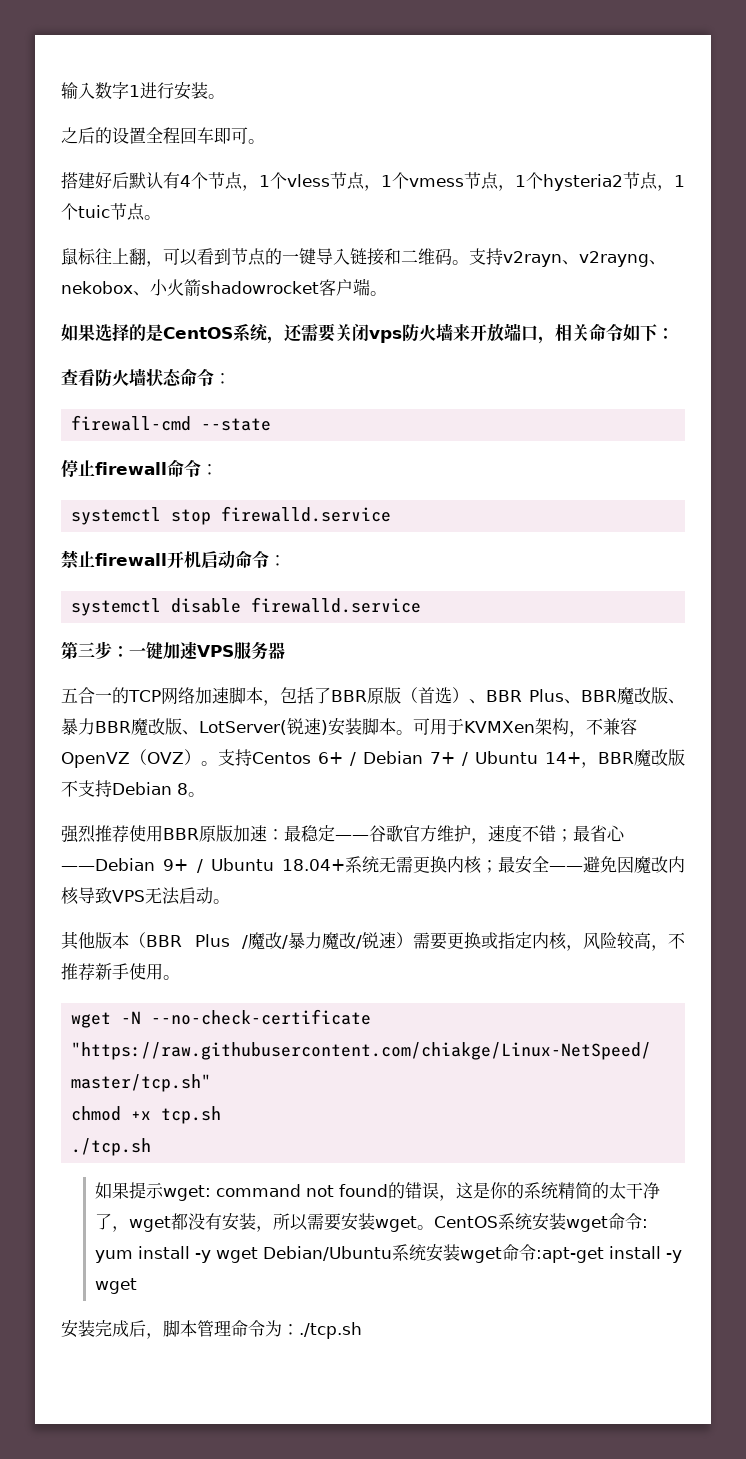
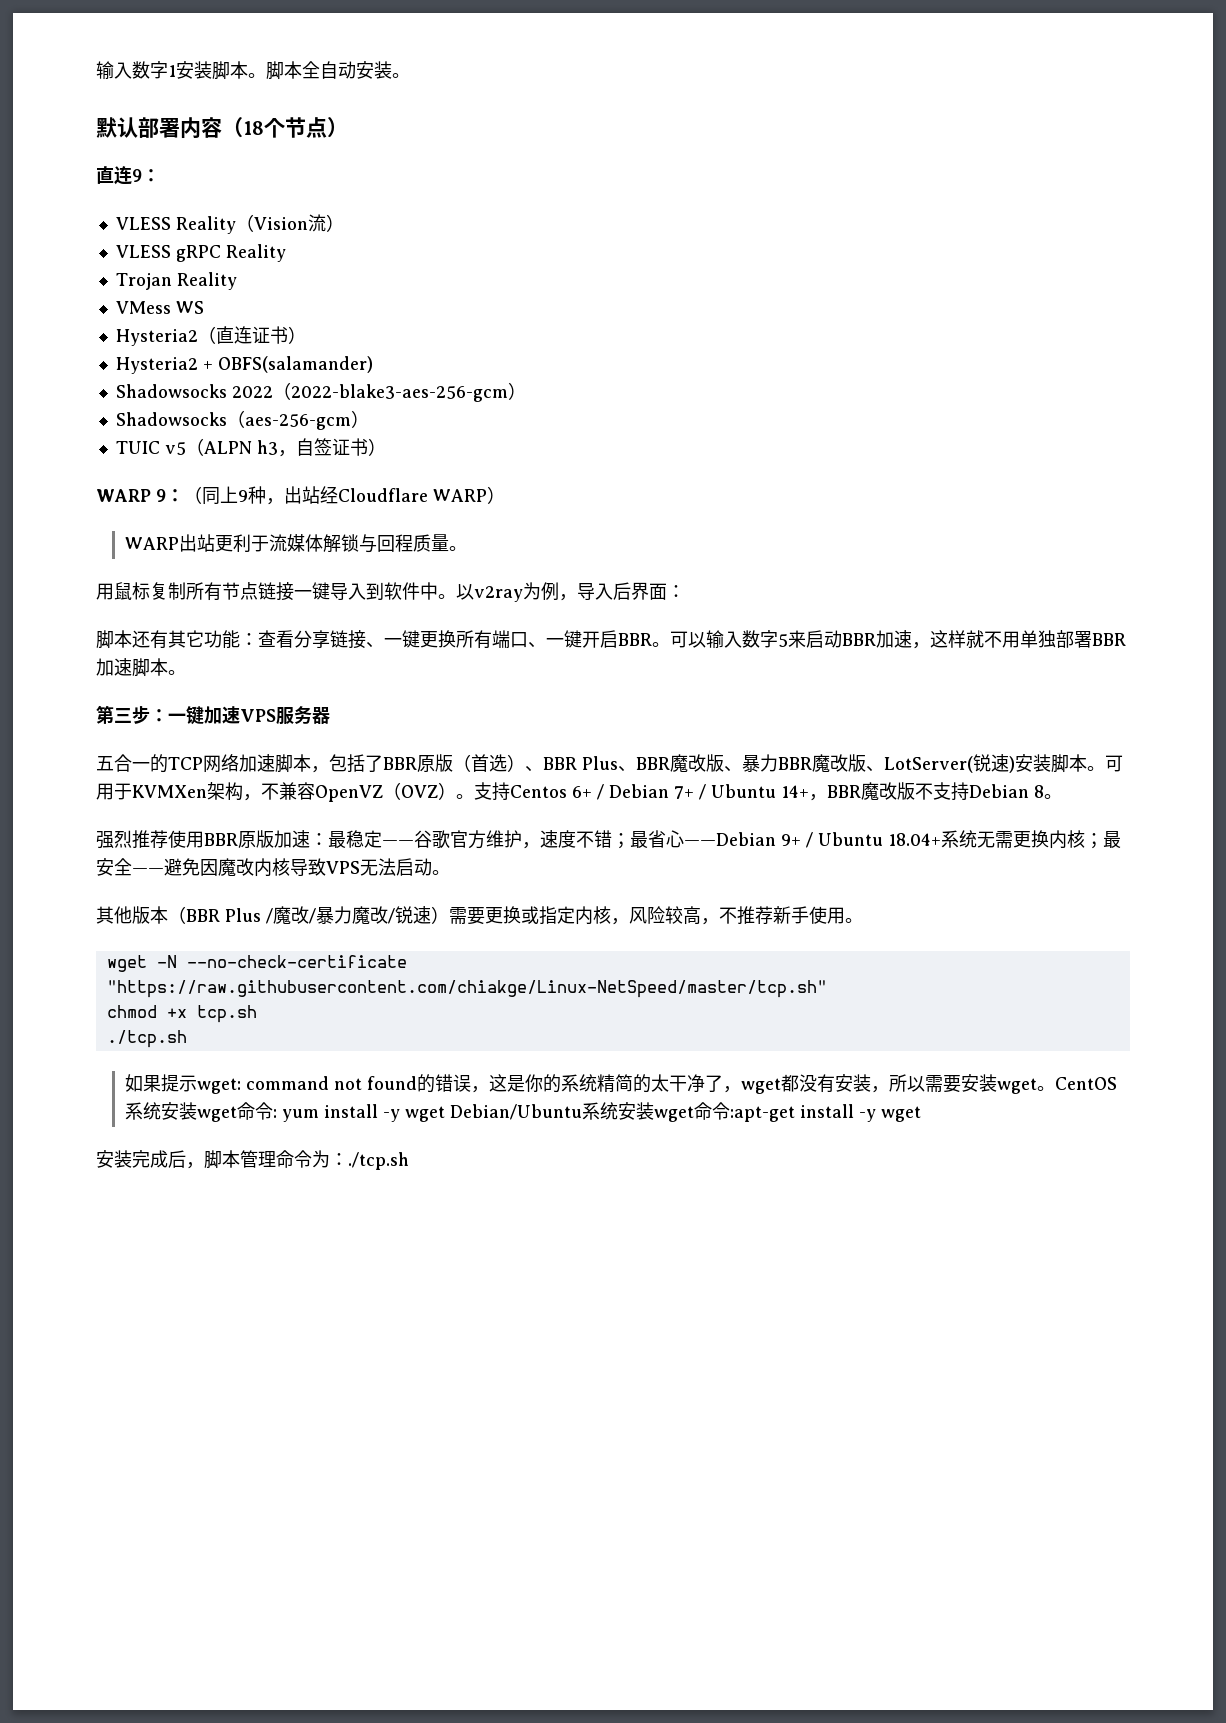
[140,82,225,100] [61,127,265,144] [61,172,685,191] [61,203,161,221] [61,248,666,267] [61,278,387,296] [61,323,674,344] [61,368,231,387] [71,415,272,431] [61,459,218,478] [71,506,392,525] [61,550,286,569] [71,597,422,616] 进行安装。 // 之后的设置全程回车即可。 // 搭建好后默认有4个节点，1个vless节点，1个vmess节点，1个hysteria2节点，1个tuic节点。 // 鼠标往上翻，可以看到节点的一键导入链接和二维码。支持v2rayn、v2rayng、nekobox、小火箭shadowrocket客户端。 // 如果选择的是CentOS系统，还需要关闭vps防火墙来开放端口，相关命令如下： // 查看防火墙状态命令： // firewall-cmd --state // 停止firewall命令： // systemctl stop firewalld.service // 禁止firewall开机启动命令： // systemctl disable firewalld.service -> [176,61,410,80] [96,117,348,139] [96,166,160,185] [115,214,344,234] [115,244,286,262] [115,272,237,290] [115,301,204,314] [115,326,306,346] [115,356,373,374] [115,382,526,402] [115,410,369,430] [115,438,386,457] [96,486,505,505] [124,534,467,553] [96,582,685,602] [96,630,1126,649] [96,658,186,677] 安装脚本。脚本全自动安装。 // 默认部署内容（18个节点） // 直连9： // VLESS Reality（Vision流） // VLESS gRPC Reality // Trojan Reality // VMess WS // Hysteria2（直连证书） // Hysteria2 + OBFS(salamander) // Shadowsocks 2022（2022-blake3-aes-256-gcm） // Shadowsocks（aes-256-gcm） // TUIC v5（ALPN h3，自签证书） // WARP 9：（同上9种，出站经Cloudflare WARP） // WARP出站更利于流媒体解锁与回程质量。 // 用鼠标复制所有节点链接一键导入到软件中。以v2ray为例，导入后界面： // 脚本还有其它功能：查看分享链接、一键更换所有端口、一键开启BBR。可以输入数字5来启动BBR加速，这样就不用单独部署BBR加速脚本。

